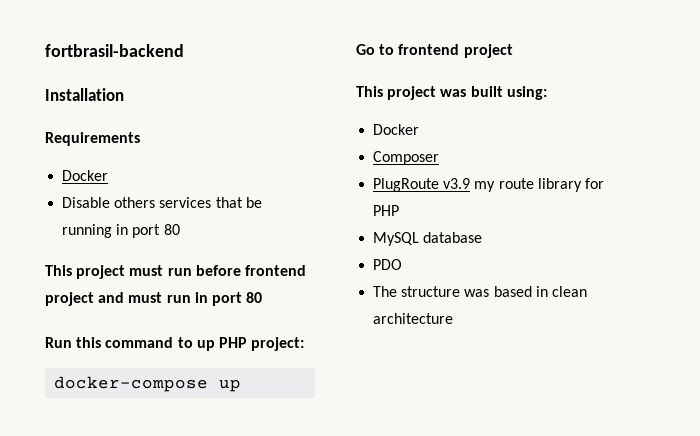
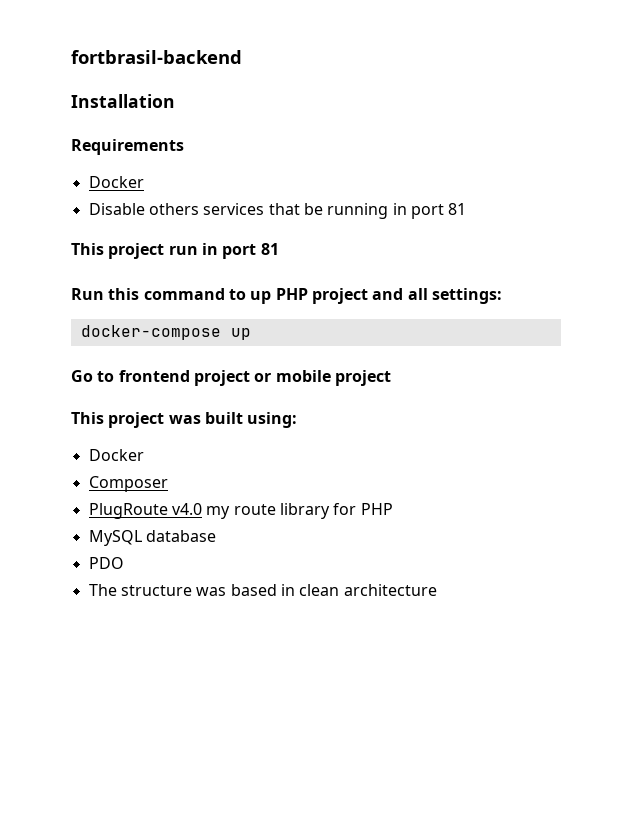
[163,224,180,235] [45,265,306,279] [45,292,163,306] 80 // This project must run before frontend project and must -> [448,203,467,215] [71,243,165,259] 81 // This project
[246,292,263,303] 80 -> [260,243,279,255] 81
[251,337,305,351] project: -> [311,288,502,304] project and all settings:
(513, 51) none -> [254,370,391,386] or mobile project
[443,178,471,189] v3.9 -> [171,503,202,515] v4.0

